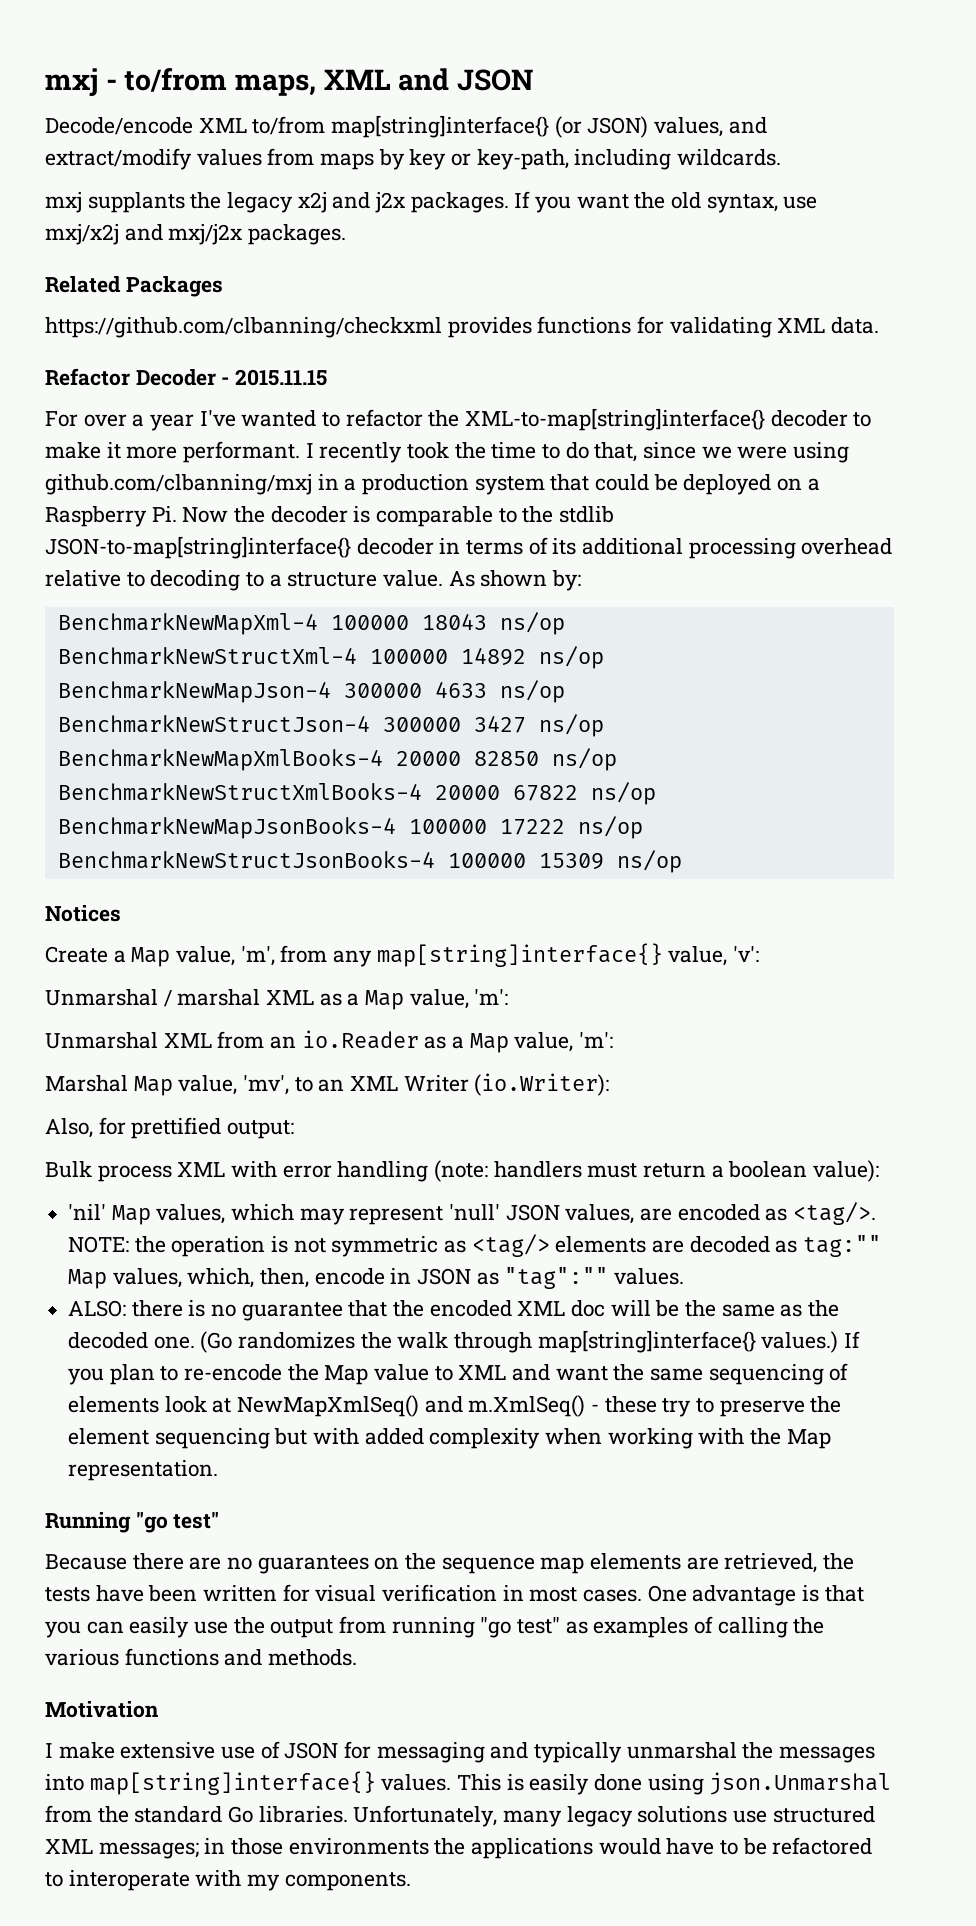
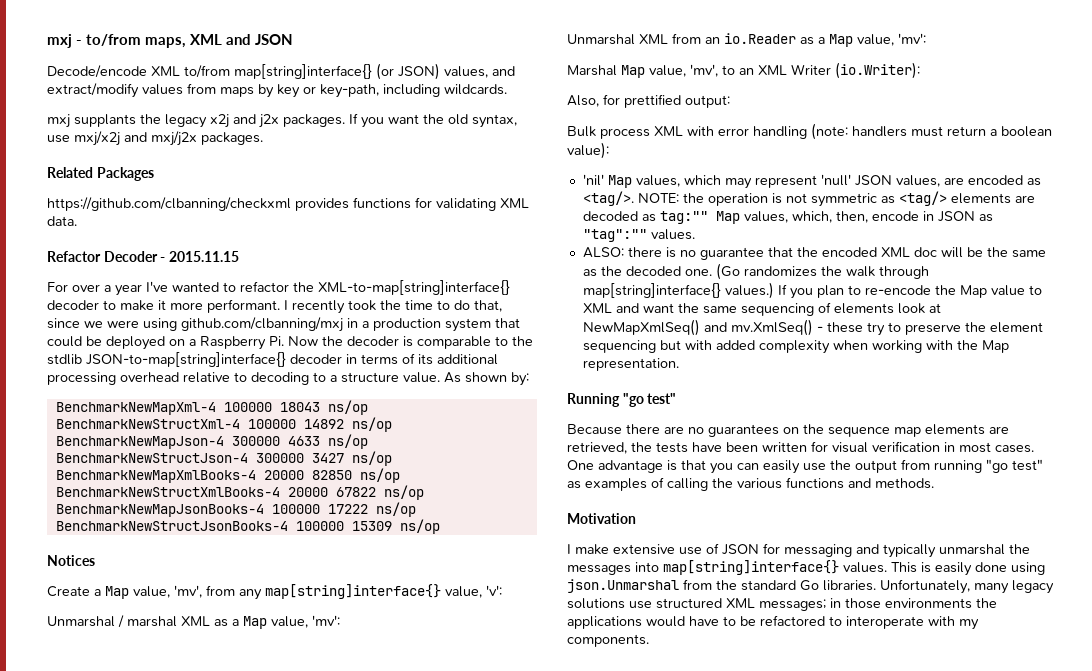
[240,946,275,966] 'm', -> [174,585,202,598] 'mv',
[474,989,509,1005] 'm': -> [312,615,340,626] 'mv':
[579,1032,614,1048] 'm': -> [898,33,926,44] 'mv':
[468,1395,586,1417] m.XmlSeq() -> [730,319,813,336] mv.XmlSeq()

